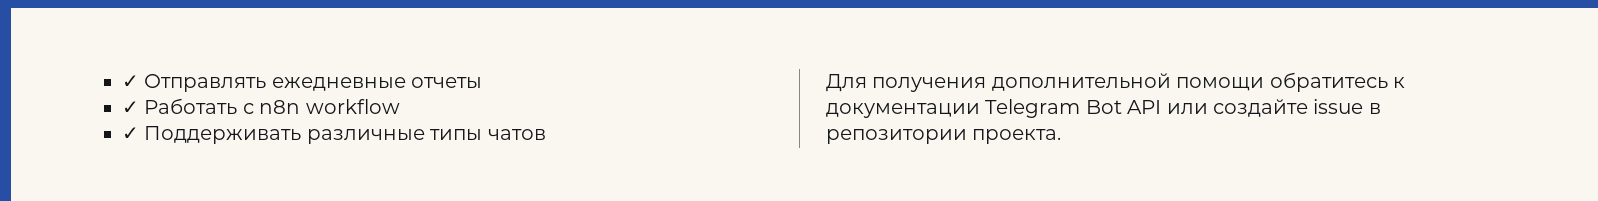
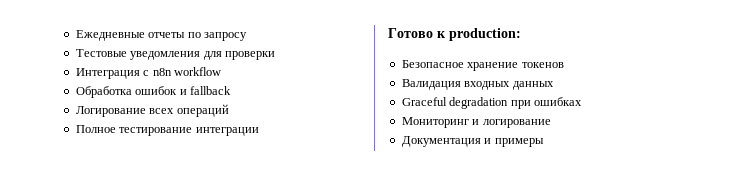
[122,74,483,92] [122,98,400,115] [122,126,546,144] [826,72,1405,92] [826,99,1381,118] [826,129,1062,144] ✓ Отправлять ежедневные отчеты // ✓ Работать с n8n workflow // ✓ Поддерживать различные типы чатов // Для получения дополнительной помощи обратитесь к документации Telegram Bot API или создайте issue в репозитории проекта. -> [75,30,247,41] [75,49,275,60] [75,67,221,79] [75,86,231,98] [75,104,229,117] [75,125,259,136] [388,28,521,41] [401,60,564,71] [401,79,554,90] [401,97,582,109] [401,117,551,128] [401,136,544,147] Ежедневные отчеты по запросу // Тестовые уведомления для проверки // Интеграция с n8n workflow // Обработка ошибок и fallback // Логирование всех операций // Полное тестирование интеграции // Готово к production: // Безопасное хранение токенов // Валидация входных данных // Graceful degradation при ошибках // Мониторинг и логирование // Документация и примеры

